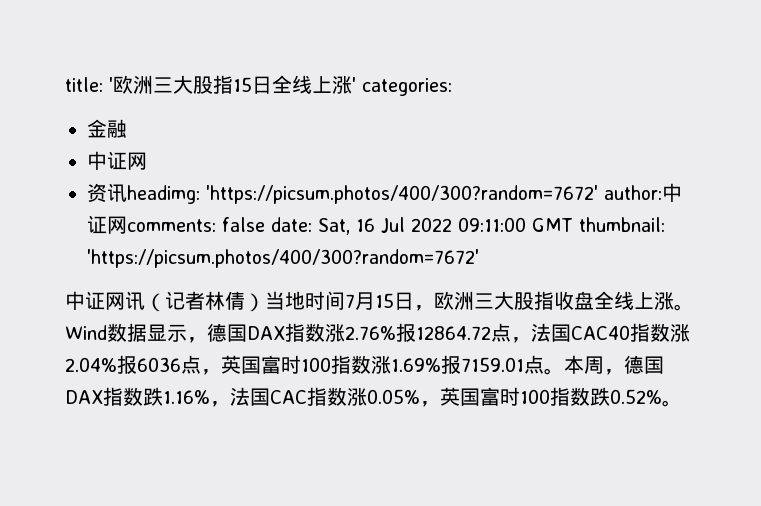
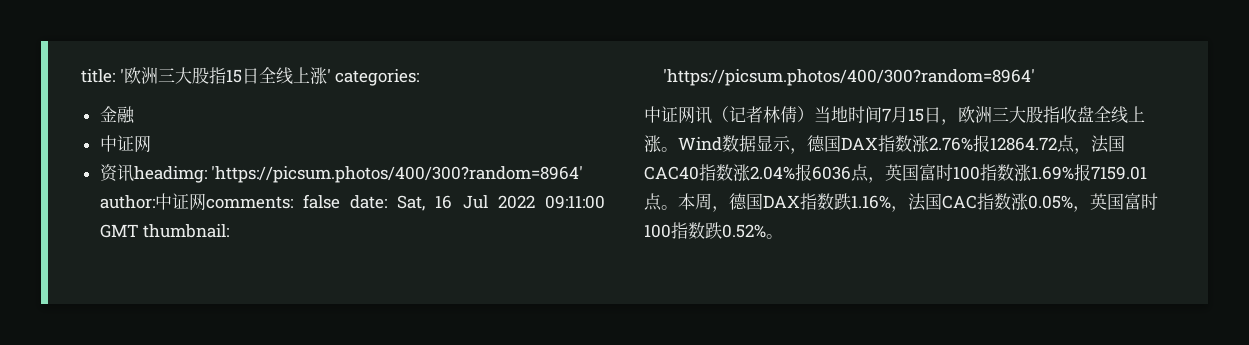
[206,185,598,204] 'https://picsum.photos/400/300?random=7672' -> [211,166,584,183] 'https://picsum.photos/400/300?random=8964'
[87,249,479,268] 'https://picsum.photos/400/300?random=7672' -> [662,69,1035,86] 'https://picsum.photos/400/300?random=8964'

